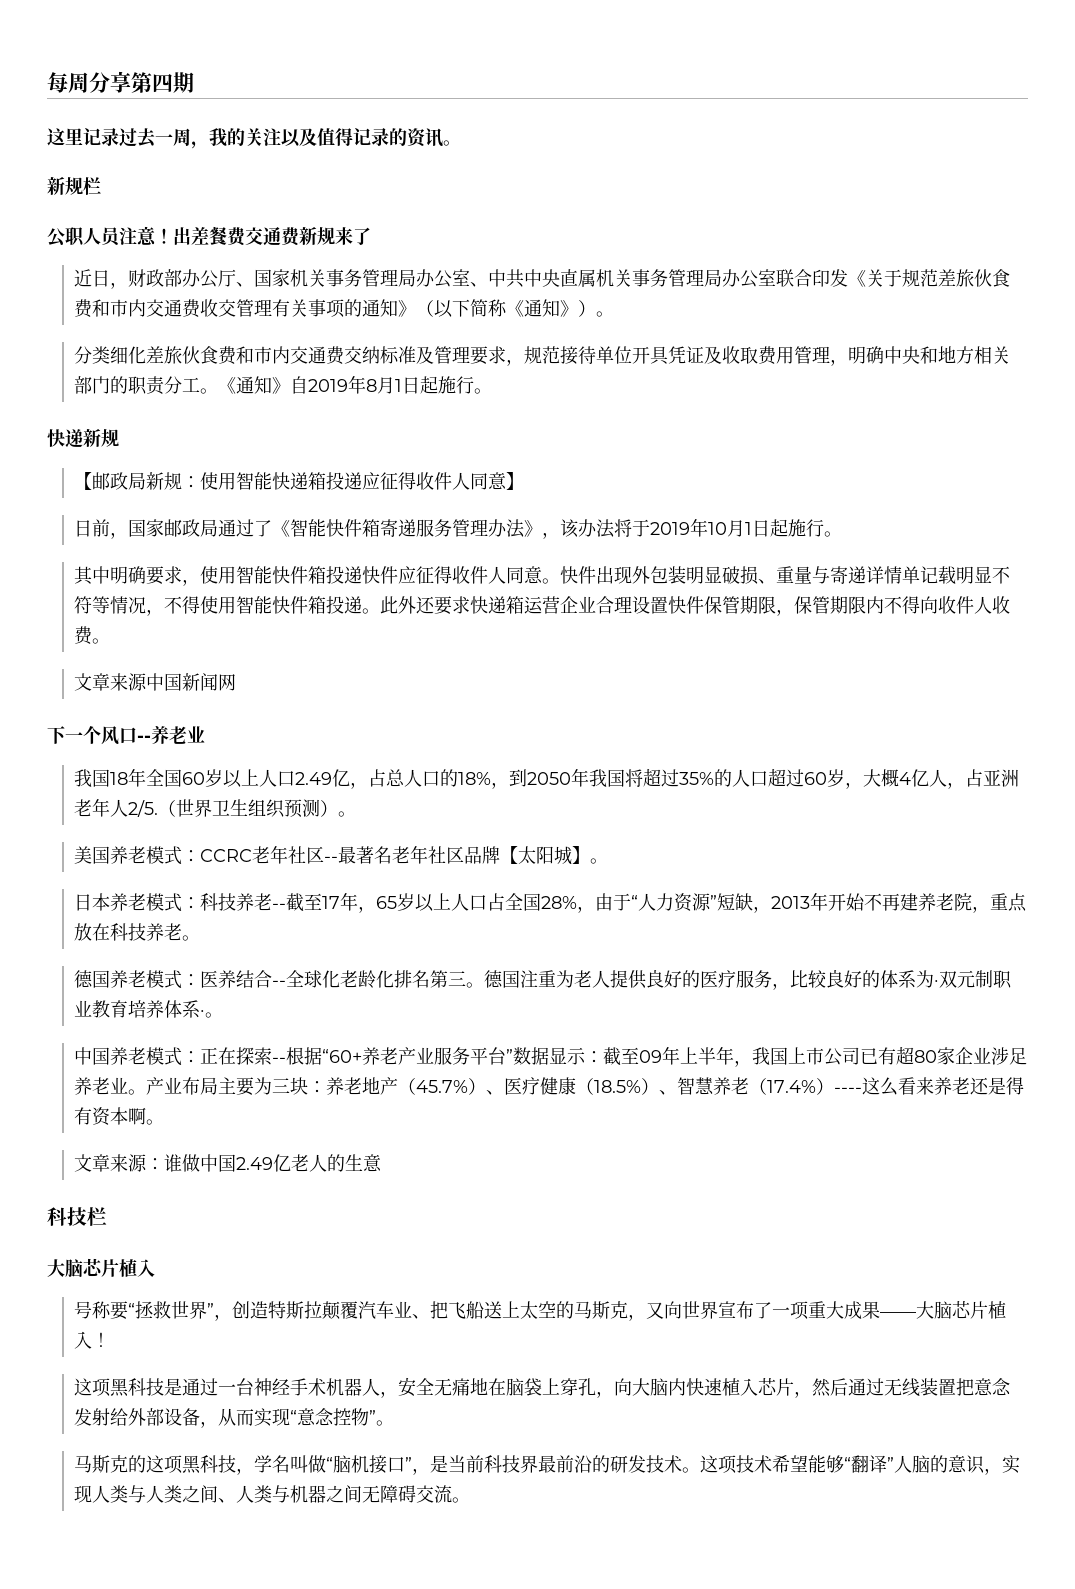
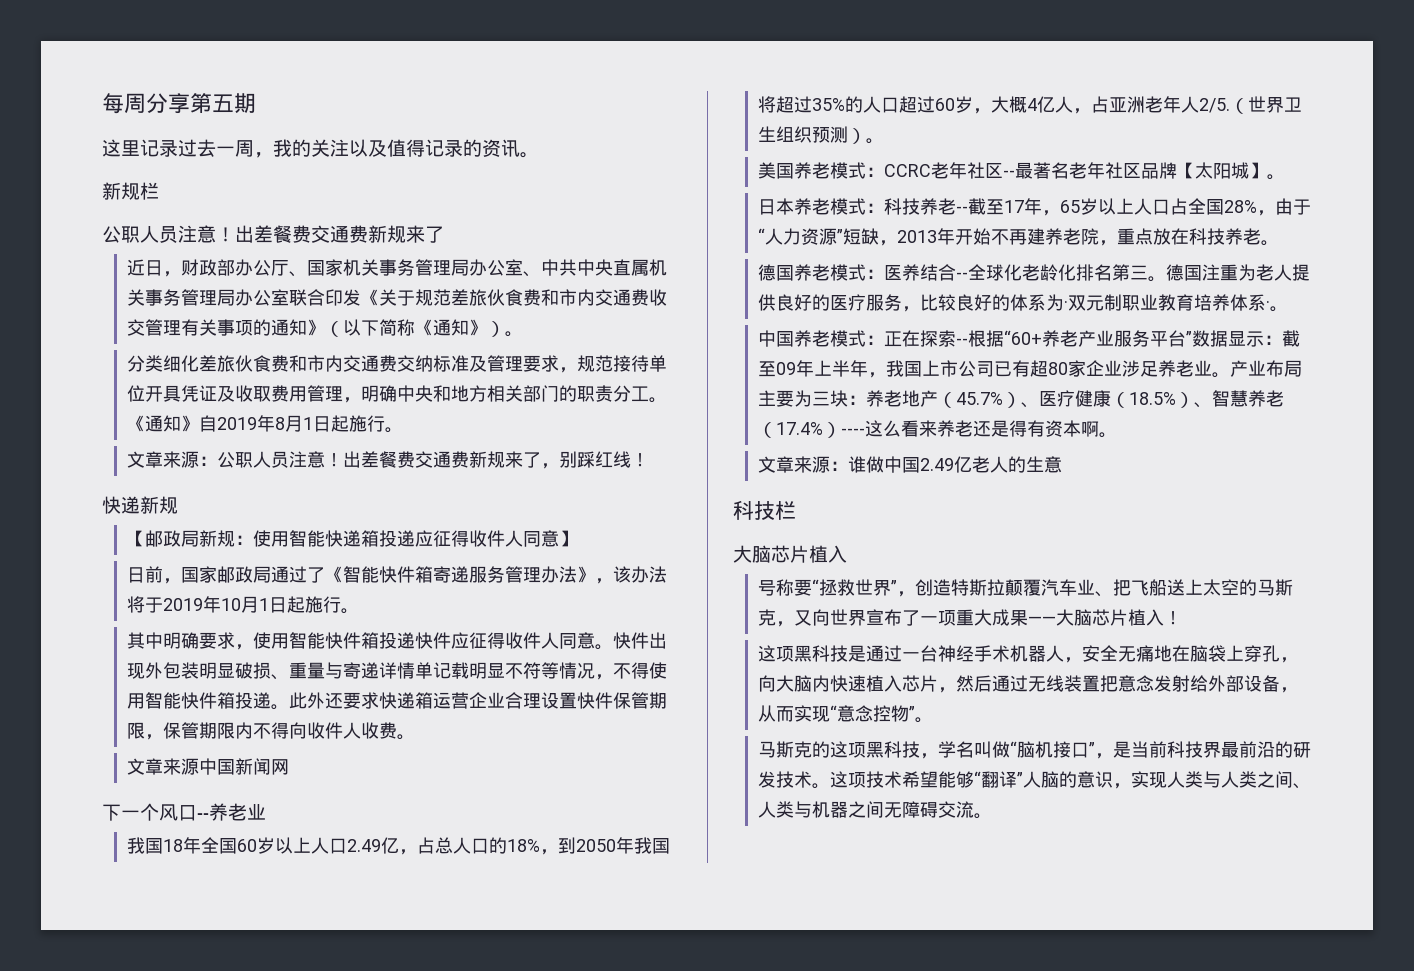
[152,73,173,93] 四 -> [212,94,234,113] 五
(493, 391) none -> [126,451,649,469] // 文章来源：公职人员注意！出差餐费交通费新规来了，别踩红线！

